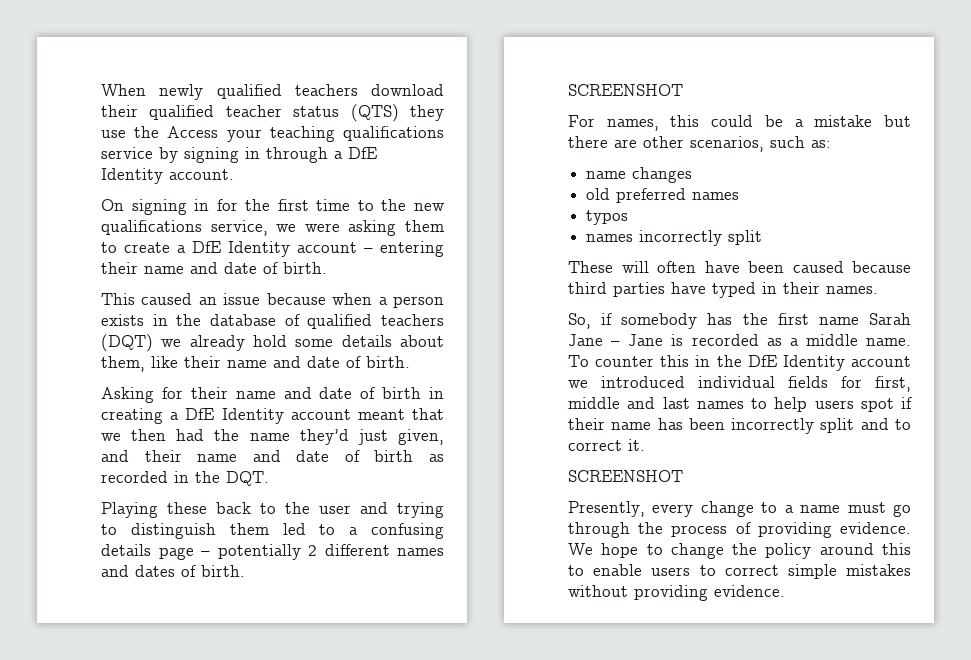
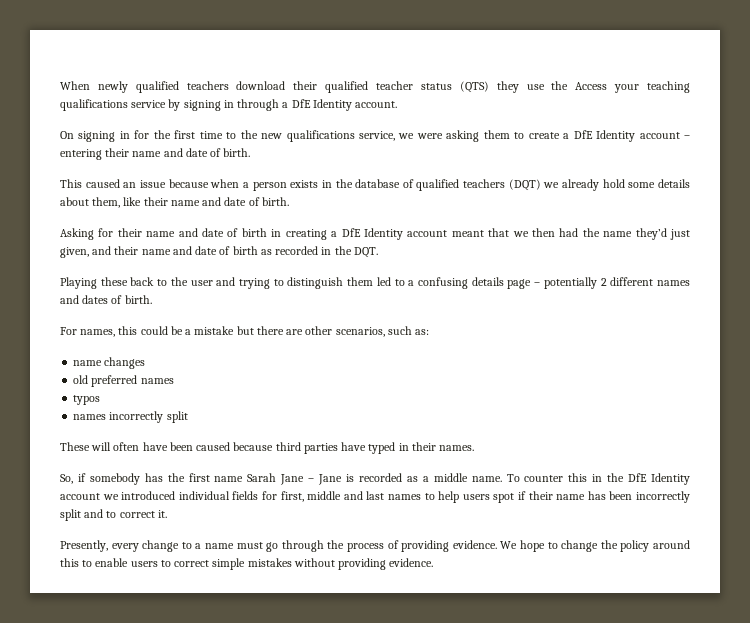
[568,84,683,96] // SCREENSHOT -> (152, 299) none
[568,470,683,482] // SCREENSHOT -> (167, 514) none

